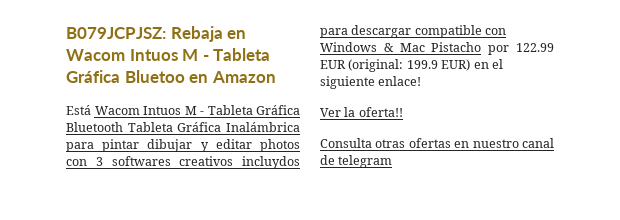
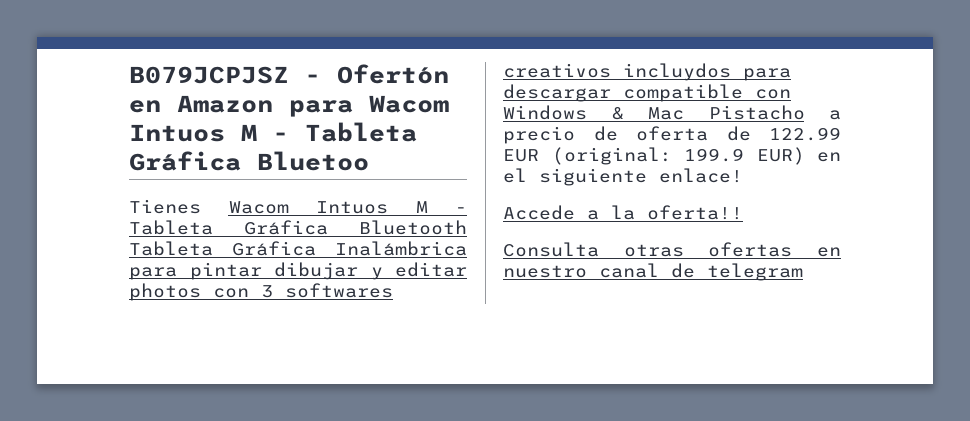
[66,26,247,42] B079JCPJSZ: Rebaja en -> [129,64,449,84] [129,95,353,117] B079JCPJSZ - Ofertón en Amazon para
[189,71,276,83] [66,105,91,115] en Amazon // Está -> [129,199,201,214] // Tienes
[488,45,510,55] por -> [829,110,841,120] [503,126,751,144] a precio de oferta de
[320,108,341,117] Ver -> [503,205,599,220] Accede a

